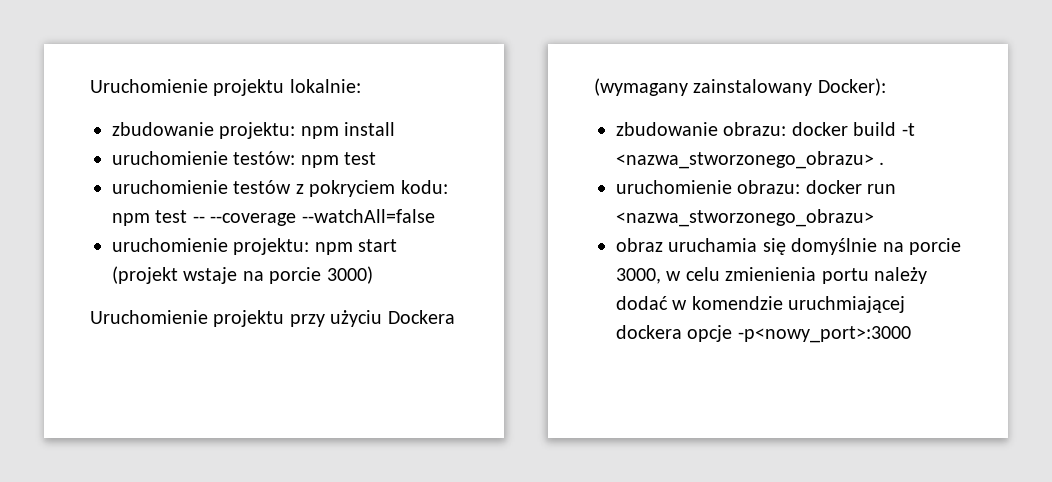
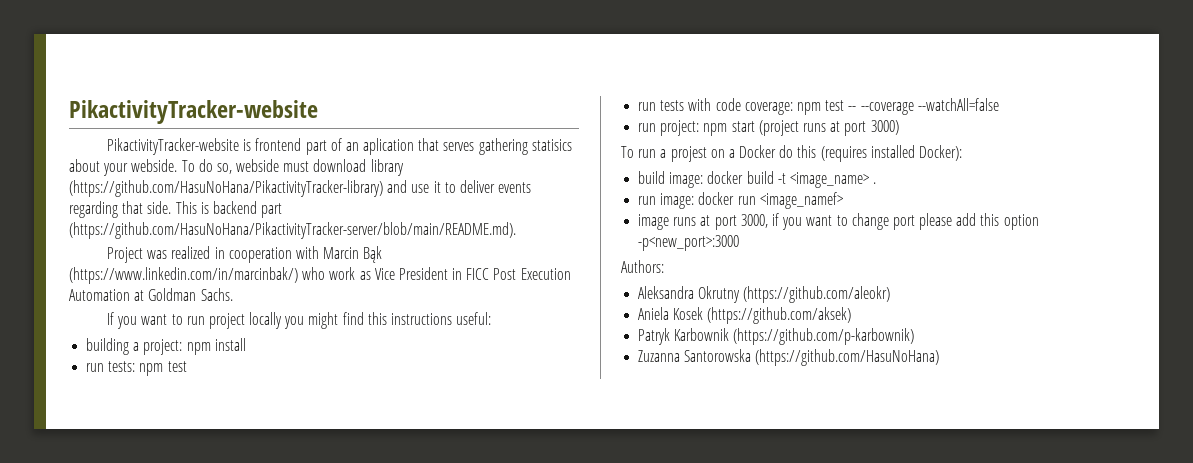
[90,79,361,96] [112,122,296,139] Uruchomienie projektu lokalnie: // zbudowanie projektu: -> [69,100,318,124] [106,138,572,155] [69,159,404,176] [69,180,532,197] [69,201,283,218] [69,222,516,239] [106,246,383,263] [69,267,571,284] [69,288,233,301] [106,312,492,329] [86,338,183,355] PikactivityTracker-website // PikactivityTracker-website is frontend part of an aplication that serves gathering statisics about your webside. To do so, webside must download library (https://github.com/HasuNoHana/PikactivityTracker-library) and use it to deliver events regarding that side. This is backend part (https://github.com/HasuNoHana/PikactivityTracker-server/blob/main/README.md). // Project was realized in cooperation with Marcin Bąk (https://www.linkedin.com/in/marcinbak/) who work as Vice President in FICC Post Execution Automation at Goldman Sachs. // If you want to run project locally you might find this instructions useful: // building a project:
[112,151,296,165] uruchomienie testów: -> [86,361,136,372] run tests:
[112,180,448,197] uruchomienie testów z pokryciem kodu: -> [638,98,793,115] run tests with code coverage:
[112,238,398,255] [112,266,373,284] [90,310,455,327] [594,78,813,96] uruchomienie projektu: npm start (projekt wstaje na porcie 3000) // Uruchomienie projektu przy użyciu Dockera (wymagany zainstalowany -> [638,120,899,136] [621,145,915,162] run project: npm start (project runs at port 3000) // To run a projest on a Docker do this (requires installed
[616,122,787,136] zbudowanie obrazu: -> [638,171,704,188] build image:
[616,151,874,169] <nazwa_stworzonego_obrazu> -> [789,172,869,188] <image_name>
[616,180,897,194] [616,209,874,227] [616,238,961,255] [616,267,927,284] [616,296,906,313] [616,325,911,343] uruchomienie obrazu: docker run <nazwa_stworzonego_obrazu> // obraz uruchamia się domyślnie na porcie 3000, w celu zmienienia portu należy dodać w komendzie uruchmiającej dockera opcje -p<nowy_port>:3000 -> [638,192,843,209] [638,213,1039,230] [638,235,740,251] [621,260,664,273] [638,286,891,303] [638,307,852,324] [638,328,915,345] [638,349,940,366] run image: docker run <image_namef> // image runs at port 3000, if you want to change port please add this option -p<new_port>:3000 // Authors: // Aleksandra Okrutny (https://github.com/aleokr) // Aniela Kosek (https://github.com/aksek) // Patryk Karbownik (https://github.com/p-karbownik) // Zuzanna Santorowska (https://github.com/HasuNoHana)

